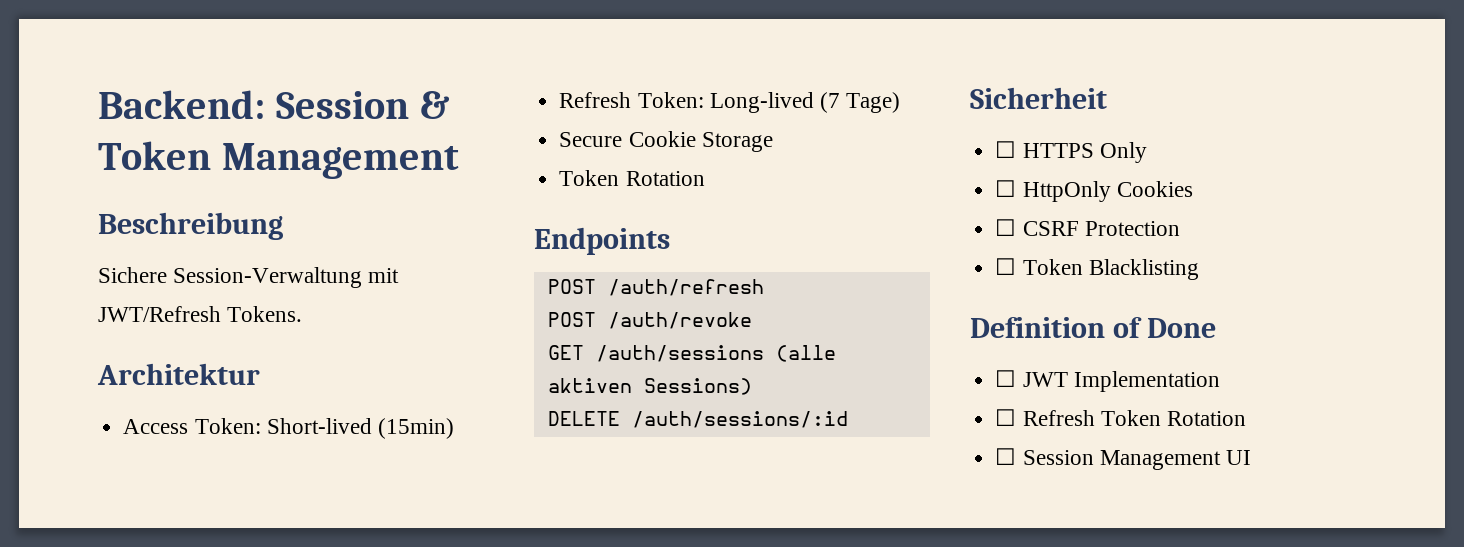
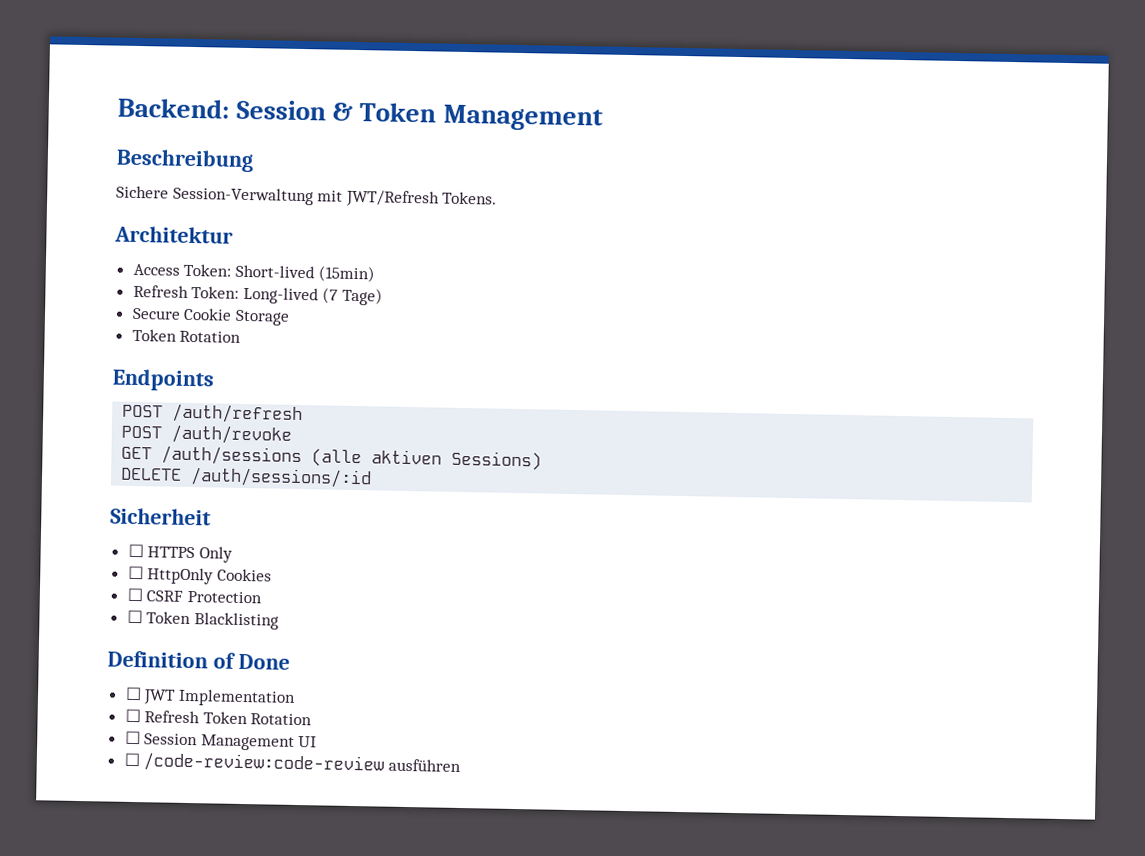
(1251, 457) none -> [123,752,461,775] // ☐ /code-review:code-review ausführen

